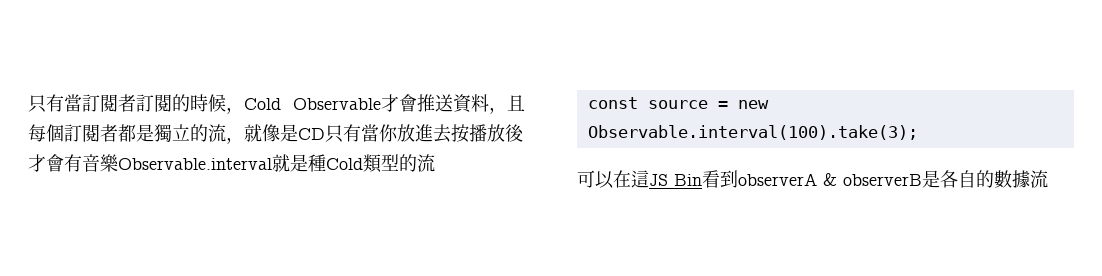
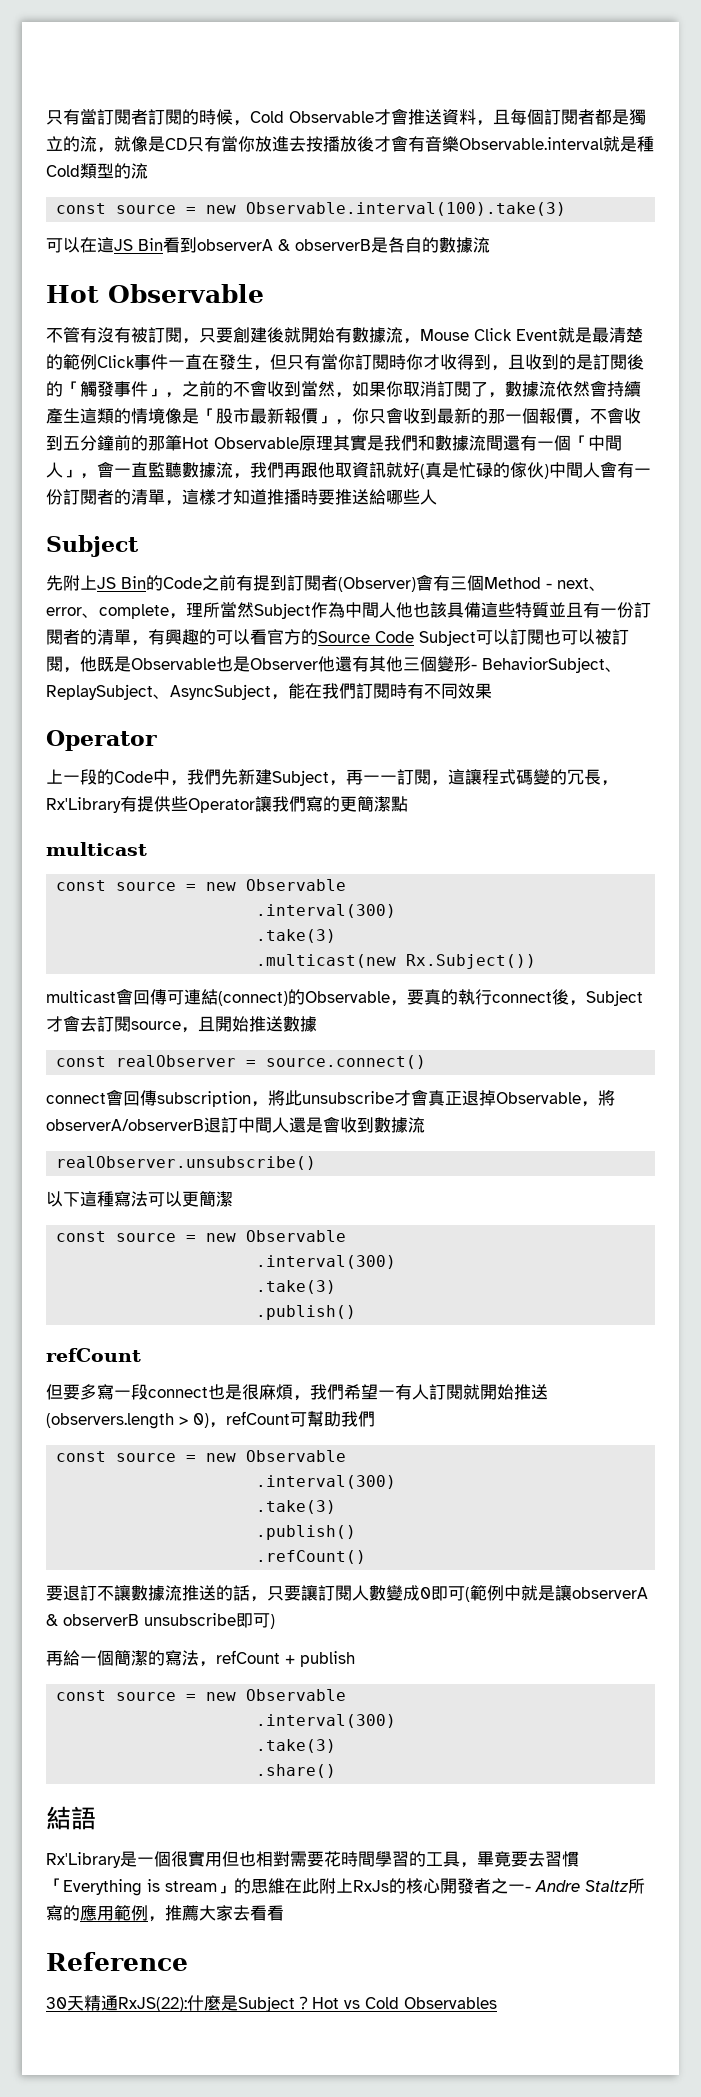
[587,125,918,140] Observable.interval(100).take(3); -> [246,202,567,216] Observable.interval(100).take(3)
(1048, 179) none -> [46,284,264,303] [46,327,643,344] [46,354,644,371] [46,380,641,398] [46,407,641,425] [46,435,622,451] [46,461,651,479] [46,488,437,506] [46,535,139,557] [46,574,606,592] [46,601,651,619] [46,629,629,646] [46,656,622,673] [46,683,492,700] [46,730,157,751] [46,768,618,786] [46,796,408,813] [46,842,147,856] [56,879,347,891] [256,904,397,918] [256,929,337,943] [256,954,537,969] [46,988,643,1006] [46,1015,317,1033] [56,1055,427,1069] [46,1089,615,1107] [46,1116,425,1133] [56,1156,317,1170] [46,1190,233,1207] [56,1230,347,1242] [256,1255,397,1269] [256,1280,337,1294] [256,1305,357,1320] [46,1348,141,1362] [46,1384,548,1401] [46,1411,375,1429] [56,1450,347,1462] [256,1475,397,1489] [256,1500,337,1514] [256,1525,357,1540] [256,1550,367,1564] [46,1585,648,1602] [46,1613,275,1629] [46,1650,355,1667] [56,1689,347,1701] [256,1714,397,1728] [256,1739,337,1753] [256,1764,337,1778] [46,1806,96,1830] [46,1851,579,1868] [46,1878,645,1896] [46,1905,284,1922] [46,1952,188,1971] [46,1995,497,2012] // Hot Observable // 不管有沒有被訂閱，只要創建後就開始有數據流，Mouse Click Event就是最清楚的範例Click事件一直在發生，但只有當你訂閱時你才收得到，且收到的是訂閱後的「觸發事件」，之前的不會收到當然，如果你取消訂閱了，數據流依然會持續產生這類的情境像是「股市最新報價」，你只會收到最新的那一個報價，不會收到五分鐘前的那筆Hot Observable原理其實是我們和數據流間還有一個「中間人」，會一直監聽數據流，我們再跟他取資訊就好(真是忙碌的傢伙)中間人會有一份訂閱者的清單，這樣才知道推播時要推送給哪些人 // Subject // 先附上JS Bin的Code之前有提到訂閱者(Observer)會有三個Method - next、error、complete，理所當然Subject作為中間人他也該具備這些特質並且有一份訂閱者的清單，有興趣的可以看官方的Source Code Subject可以訂閱也可以被訂閱，他既是Observable也是Observer他還有其他三個變形- BehaviorSubject、ReplaySubject、AsyncSubject，能在我們訂閱時有不同效果 // Operator // 上一段的Code中，我們先新建Subject，再一一訂閱，這讓程式碼變的冗長，Rx'Library有提供些Operator讓我們寫的更簡潔點 // multicast // const source = new Observable // .interval(300) // .take(3) // .multicast(new Rx.Subject()) // multicast會回傳可連結(connect)的Observable，要真的執行connect後，Subject才會去訂閱source，且開始推送數據 // const realObserver = source.connect() // connect會回傳subscription，將此unsubscribe才會真正退掉Observable，將observerA/observerB退訂中間人還是會收到數據流 // realObserver.unsubscribe() // 以下這種寫法可以更簡潔 // const source = new Observable // .interval(300) // .take(3) // .publish() // refCount // 但要多寫一段connect也是很麻煩，我們希望一有人訂閱就開始推送(observers.length > 0)，refCount可幫助我們 // const source = new Observable // .interval(300) // .take(3) // .publish() // .refCount() // 要退訂不讓數據流推送的話，只要讓訂閱人數變成0即可(範例中就是讓observerA & observerB unsubscribe即可) // 再給一個簡潔的寫法，refCount + publish // const source = new Observable // .interval(300) // .take(3) // .share() // 結語 // Rx'Library是一個很實用但也相對需要花時間學習的工具，畢竟要去習慣「Everything is stream」的思維在此附上RxJs的核心開發者之一- Andre Staltz所寫的應用範例，推薦大家去看看 // Reference // 30天精通RxJS(22):什麼是Subject？Hot vs Cold Observables

